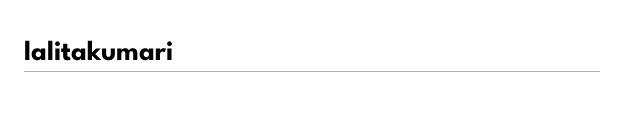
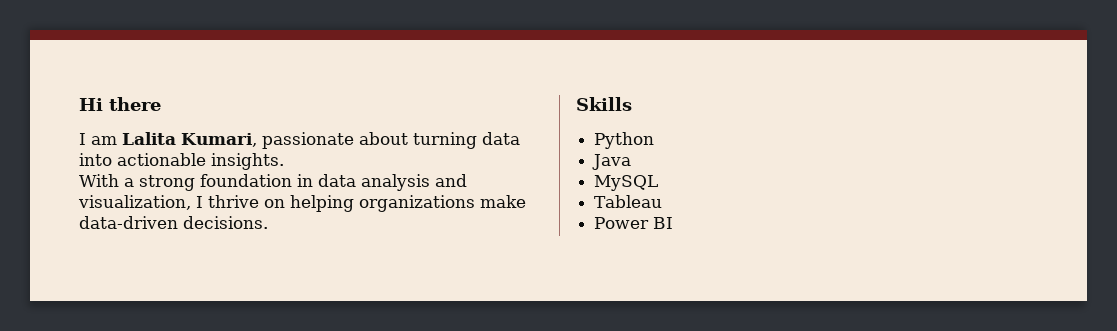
[24,40,173,61] lalitakumari -> [79,97,161,111] [79,132,520,149] [79,153,284,170] [79,174,467,191] [78,195,526,212] [79,216,268,229] [576,97,632,111] [594,132,655,149] [592,154,632,170] [594,175,659,191] [594,195,663,208] [594,217,674,229] Hi there // I am Lalita Kumari, passionate about turning data into actionable insights. // With a strong foundation in data analysis and visualization, I thrive on helping organizations make data-driven decisions. // Skills // Python // Java // MySQL // Tableau // Power BI

